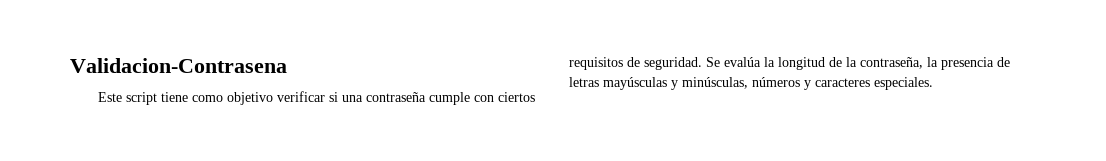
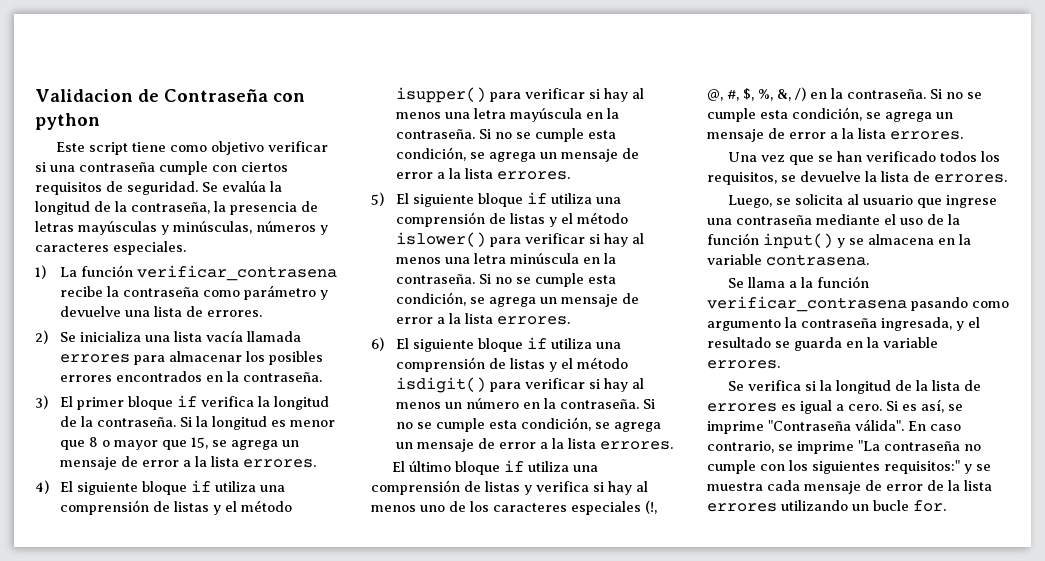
[70,58,287,73] Validacion-Contrasena -> [35,89,305,102] [35,113,100,130] Validacion de Contraseña con python
(933, 83) none -> [35,265,337,281] [59,285,328,300] [59,306,262,317] [35,330,301,344] [59,351,323,365] [59,371,322,382] [35,395,329,410] [59,416,335,430] [59,437,299,450] [59,456,316,470] [35,480,285,495] [59,500,292,515] [395,87,644,103] [395,108,619,122] [395,128,616,142] [395,147,639,162] [395,168,570,180] [371,192,621,207] [395,212,628,227] [395,232,644,247] [395,253,616,264] [395,273,616,287] [395,292,639,307] [395,313,570,325] [371,337,621,352] [395,357,628,372] [395,377,644,393] [395,398,655,409] [395,417,661,432] [395,438,673,452] [391,460,598,475] [371,480,648,495] [371,500,657,515] [707,87,982,101] [707,107,953,122] [707,128,963,142] [727,151,1000,165] [707,171,1007,185] [727,194,997,208] [707,214,960,225] [707,233,971,249] [707,254,869,266] [727,276,869,288] [707,296,1009,312] [707,317,980,331] [707,337,938,351] [707,360,780,369] [727,380,981,394] [707,399,963,414] [707,419,961,434] [707,440,981,454] [707,460,991,474] [707,480,992,494] [707,500,946,512] // 1) La función verificar_contrasena recibe la contraseña como parámetro y devuelve una lista de errores. // 2) Se inicializa una lista vacía llamada errores para almacenar los posibles errores encontrados en la contraseña. // 3) El primer bloque if verifica la longitud de la contraseña. Si la longitud es menor que 8 o mayor que 15, se agrega un mensaje de error a la lista errores. // 4) El siguiente bloque if utiliza una comprensión de listas y el método isupper() para verificar si hay al menos una letra mayúscula en la contraseña. Si no se cumple esta condición, se agrega un mensaje de error a la lista errores. // 5) El siguiente bloque if utiliza una comprensión de listas y el método islower() para verificar si hay al menos una letra minúscula en la contraseña. Si no se cumple esta condición, se agrega un mensaje de error a la lista errores. // 6) El siguiente bloque if utiliza una comprensión de listas y el método isdigit() para verificar si hay al menos un número en la contraseña. Si no se cumple esta condición, se agrega un mensaje de error a la lista errores. // El último bloque if utiliza una comprensión de listas y verifica si hay al menos uno de los caracteres especiales (!, @, #, $, %, &, /) en la contraseña. Si no se cumple esta condición, se agrega un mensaje de error a la lista errores. // Una vez que se han verificado todos los requisitos, se devuelve la lista de errores. // Luego, se solicita al usuario que ingrese una contraseña mediante el uso de la función input() y se almacena en la variable contrasena. // Se llama a la función verificar_contrasena pasando como argumento la contraseña ingresada, y el resultado se guarda en la variable errores. // Se verifica si la longitud de la lista de errores es igual a cero. Si es así, se imprime "Contraseña válida". En caso contrario, se imprime "La contraseña no cumple con los siguientes requisitos:" y se muestra cada mensaje de error de la lista errores utilizando un bucle for.

